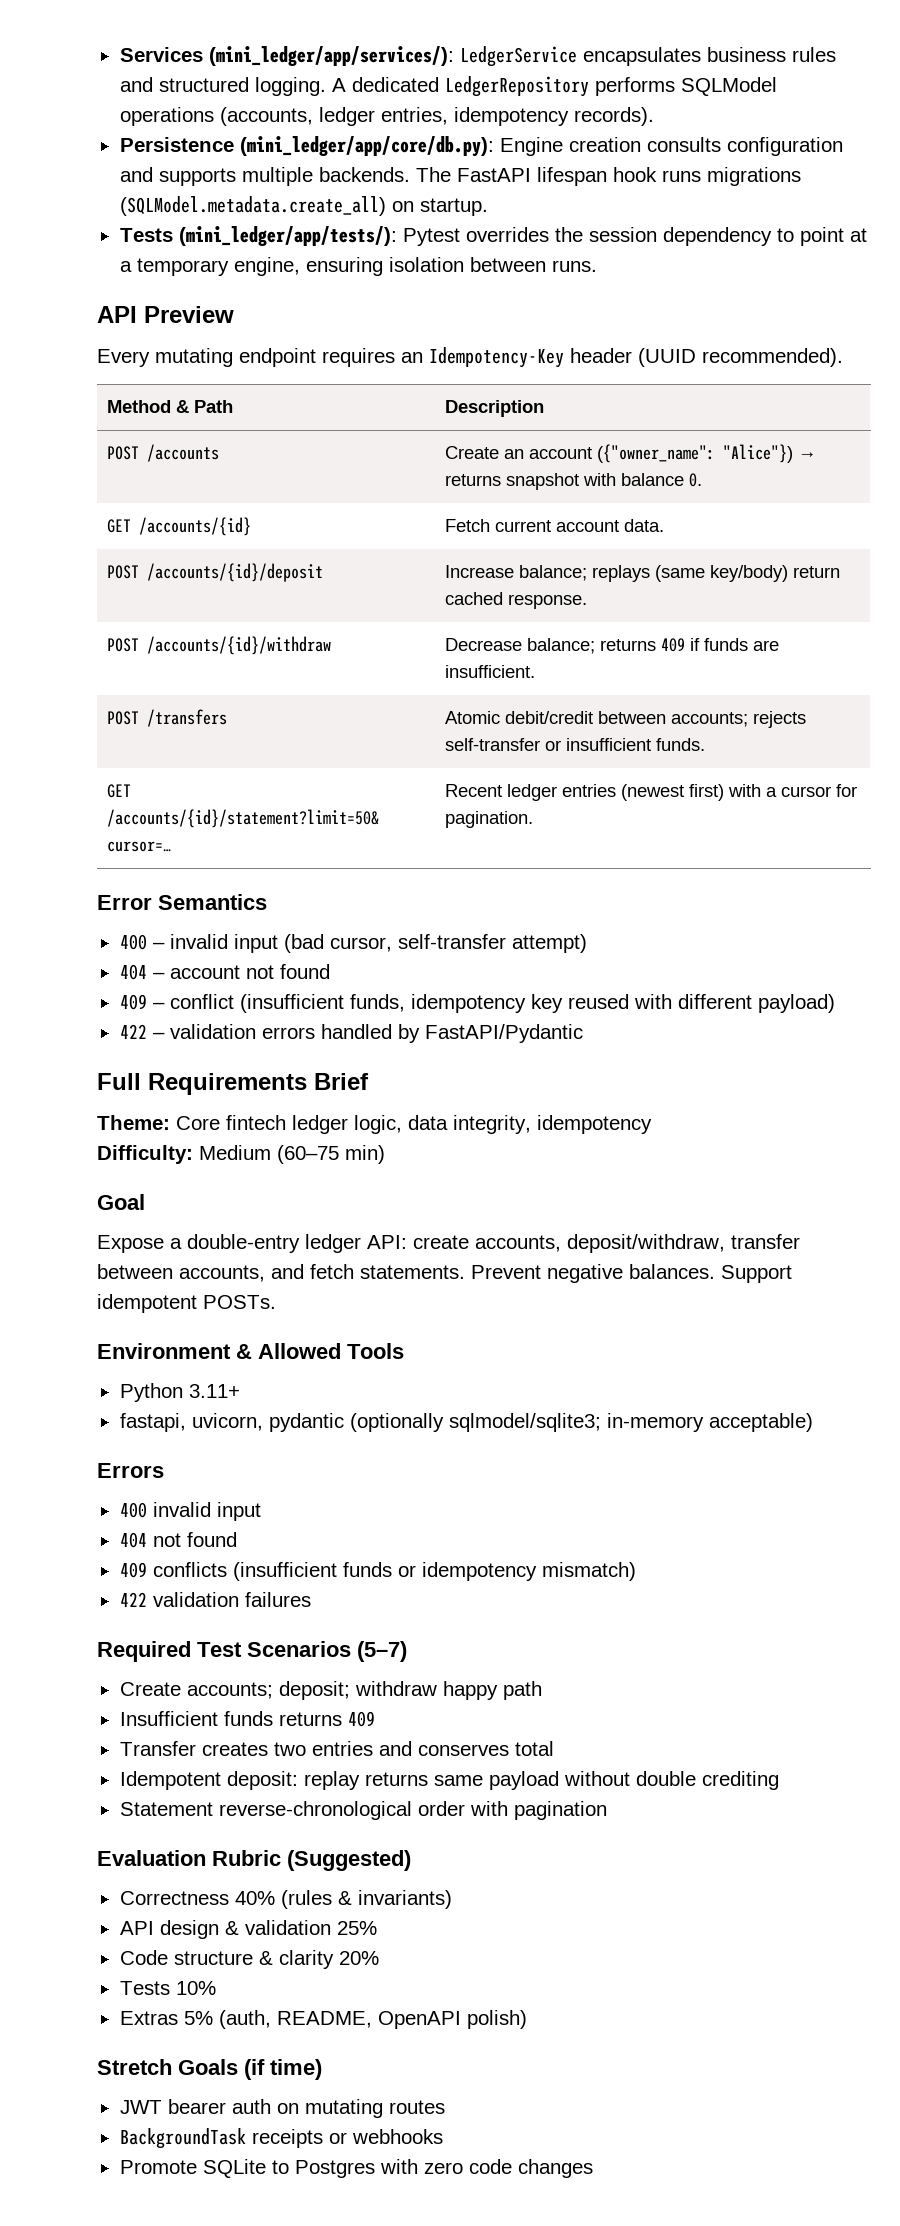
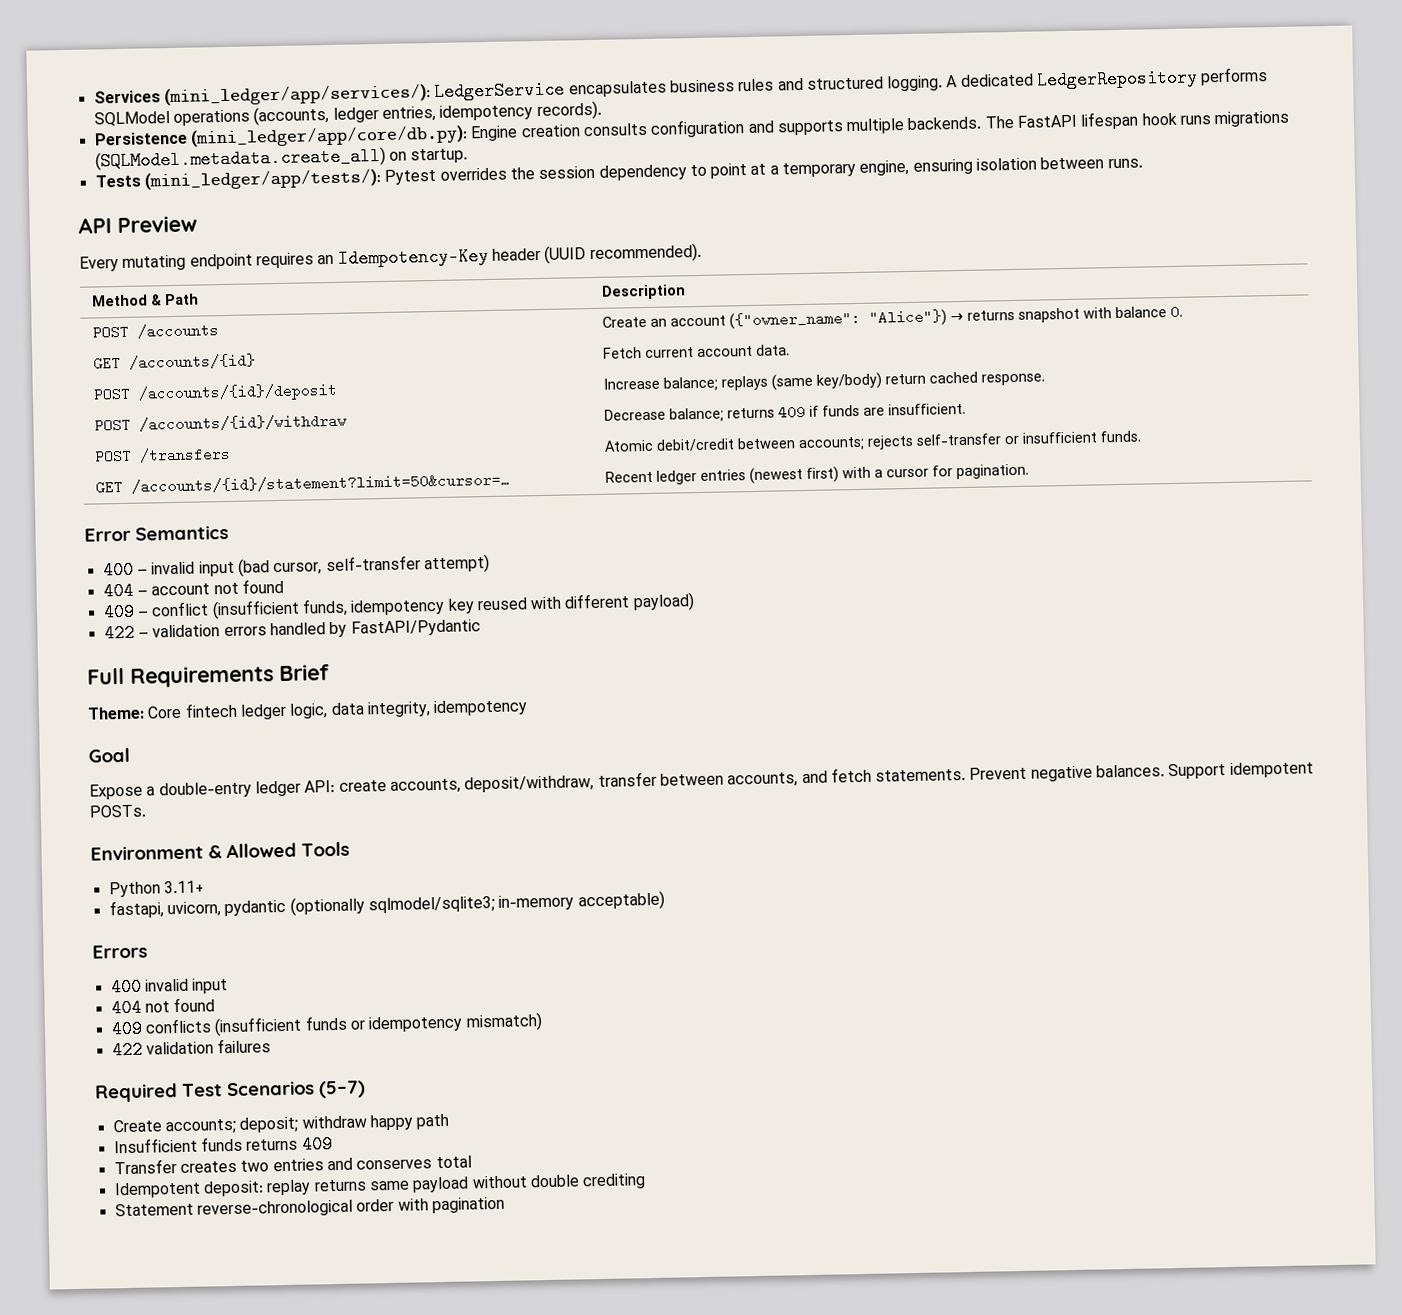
[97,1145,385,1164] // Difficulty: Medium (60–75 min) -> (529, 708) none
[97,1850,411,1871] [119,1890,452,1909] [119,1920,377,1939] [119,1950,379,1969] [119,1981,216,1995] [119,2010,527,2029] [97,2059,322,2080] [119,2099,445,2118] [119,2128,443,2149] [119,2159,593,2178] // Evaluation Rubric (Suggested) // Correctness 40% (rules & invariants) // API design & validation 25% // Code structure & clarity 20% // Tests 10% // Extras 5% (auth, README, OpenAPI polish) // Stretch Goals (if time) // JWT bearer auth on mutating routes // BackgroundTask receipts or webhooks // Promote SQLite to Postgres with zero code changes -> (505, 1205) none

